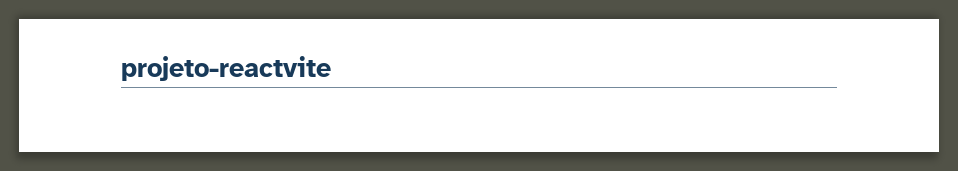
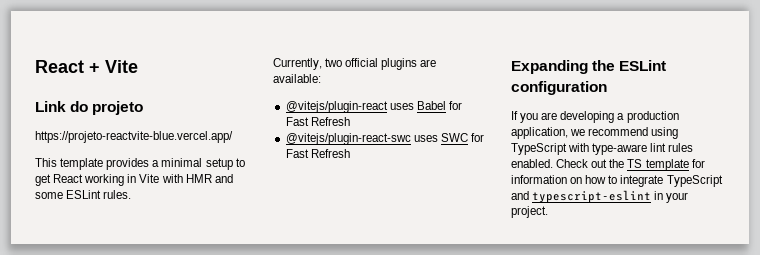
[121,56,331,81] projeto-reactvite -> [35,60,138,73] [35,101,144,115] [35,131,233,143] [35,158,245,170] [35,174,233,186] [35,190,132,199] [273,58,437,70] [273,74,321,83] [285,101,462,113] [285,117,350,126] [285,133,484,145] [285,149,350,158] [511,60,667,74] [511,81,607,95] [511,111,679,123] [511,127,679,139] [511,143,694,155] [511,159,705,171] [511,175,723,187] [511,190,689,203] [511,206,548,218] React + Vite // Link do projeto // https://projeto-reactvite-blue.vercel.app/ // This template provides a minimal setup to get React working in Vite with HMR and some ESLint rules. // Currently, two official plugins are available: // @vitejs/plugin-react uses Babel for Fast Refresh // @vitejs/plugin-react-swc uses SWC for Fast Refresh // Expanding the ESLint configuration // If you are developing a production application, we recommend using TypeScript with type-aware lint rules enabled. Check out the TS template for information on how to integrate TypeScript and typescript-eslint in your project.

